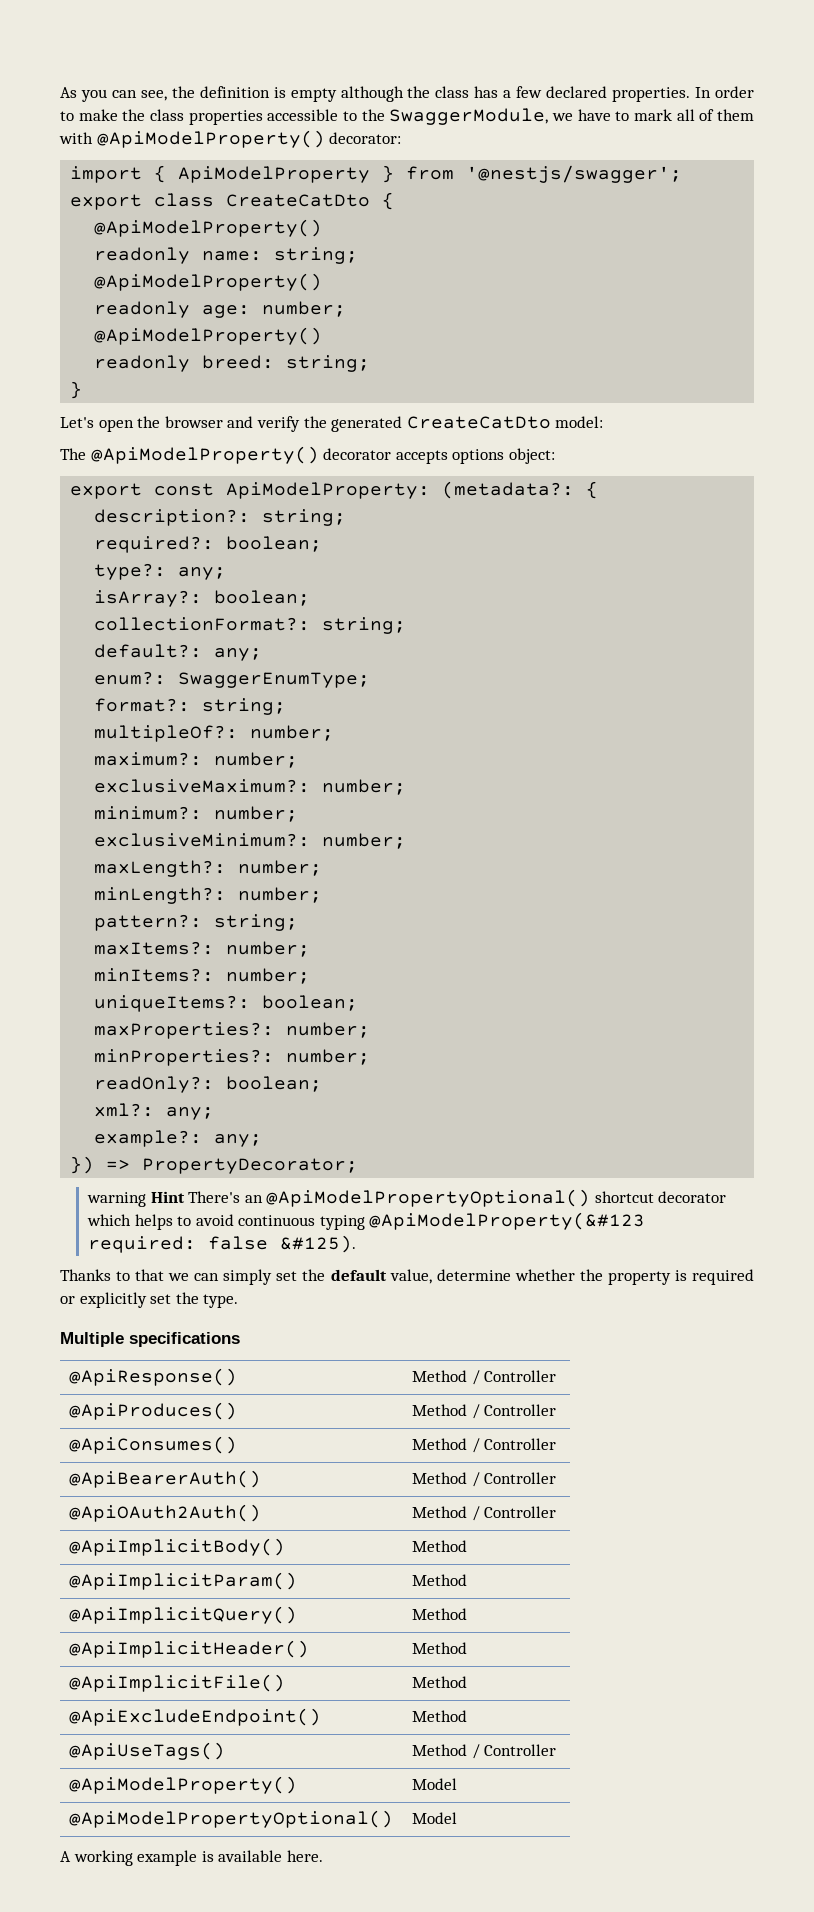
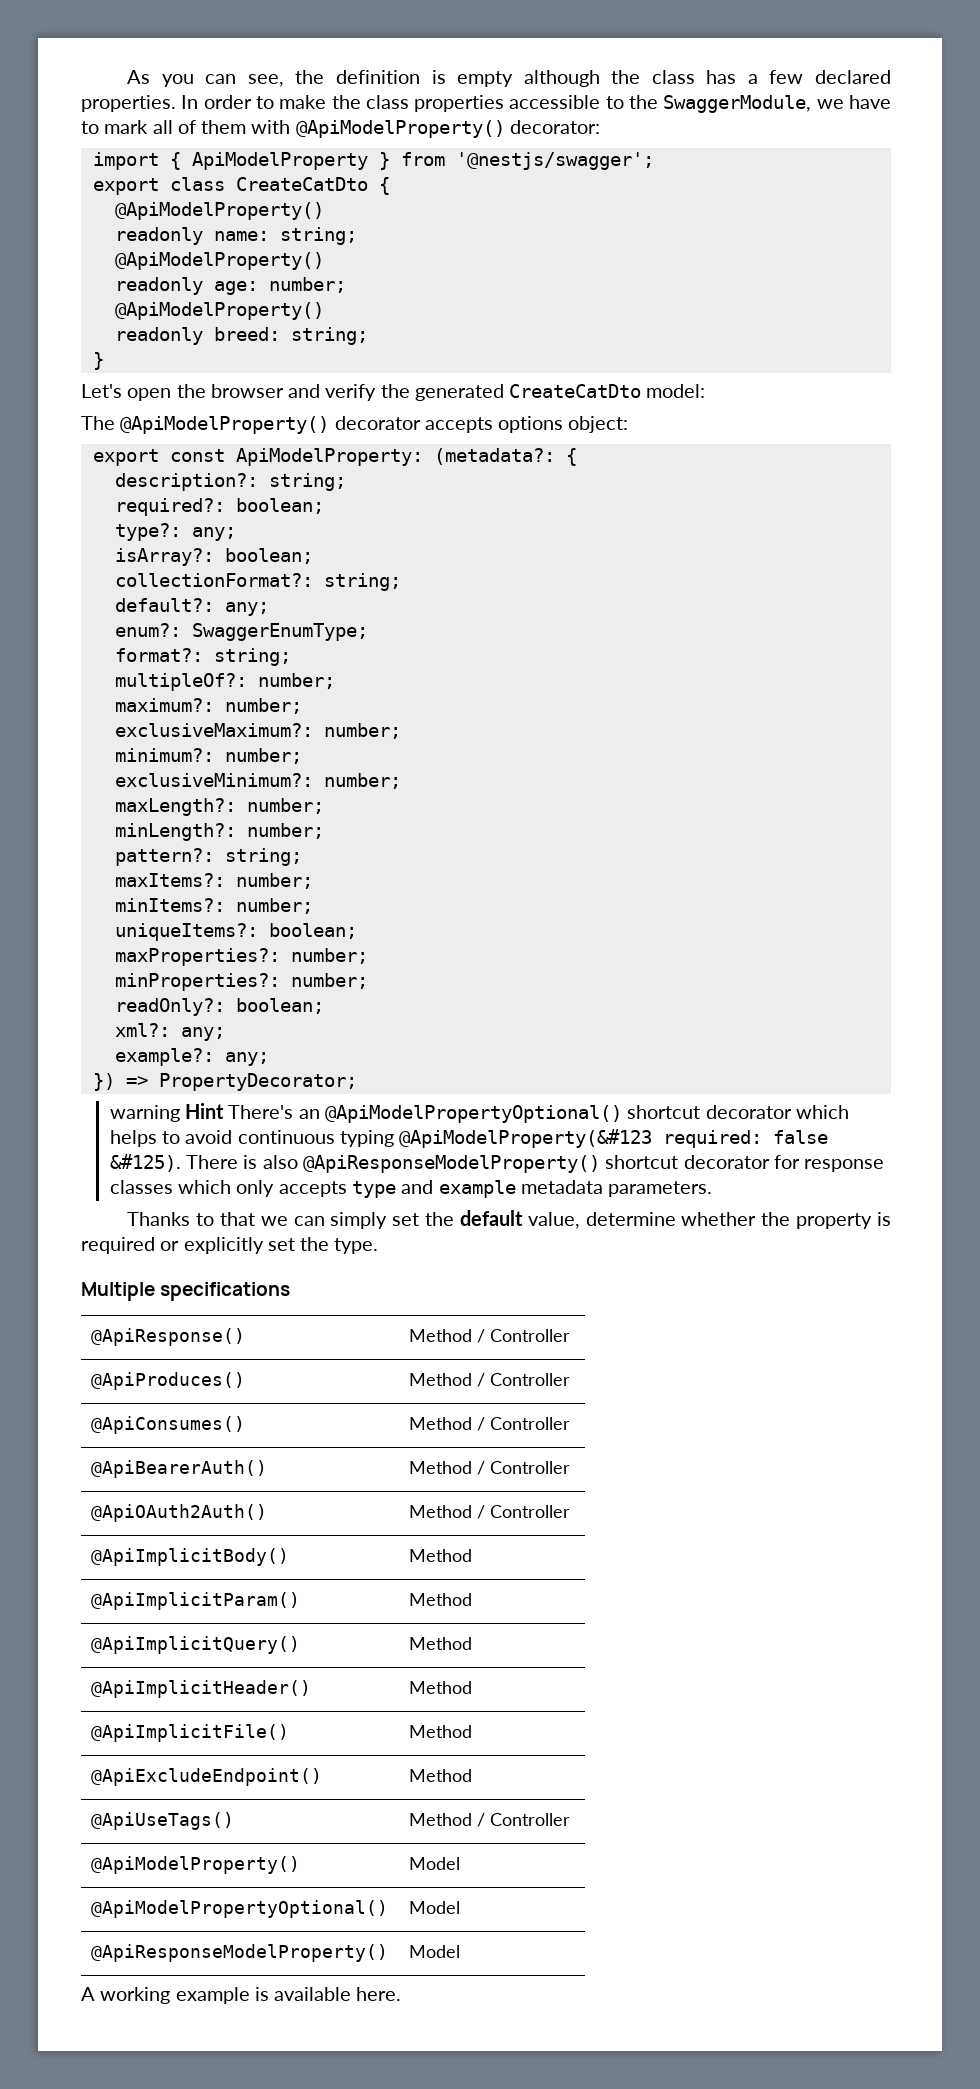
(356, 1244) none -> [186,1155,885,1173] [109,1180,713,1198] There is also @ApiResponseModelProperty() shortcut decorator for response classes which only accepts type and example metadata parameters.
(458, 1818) none -> [91,1944,389,1962] [409,1945,461,1958] // @ApiResponseModelProperty() | Model

